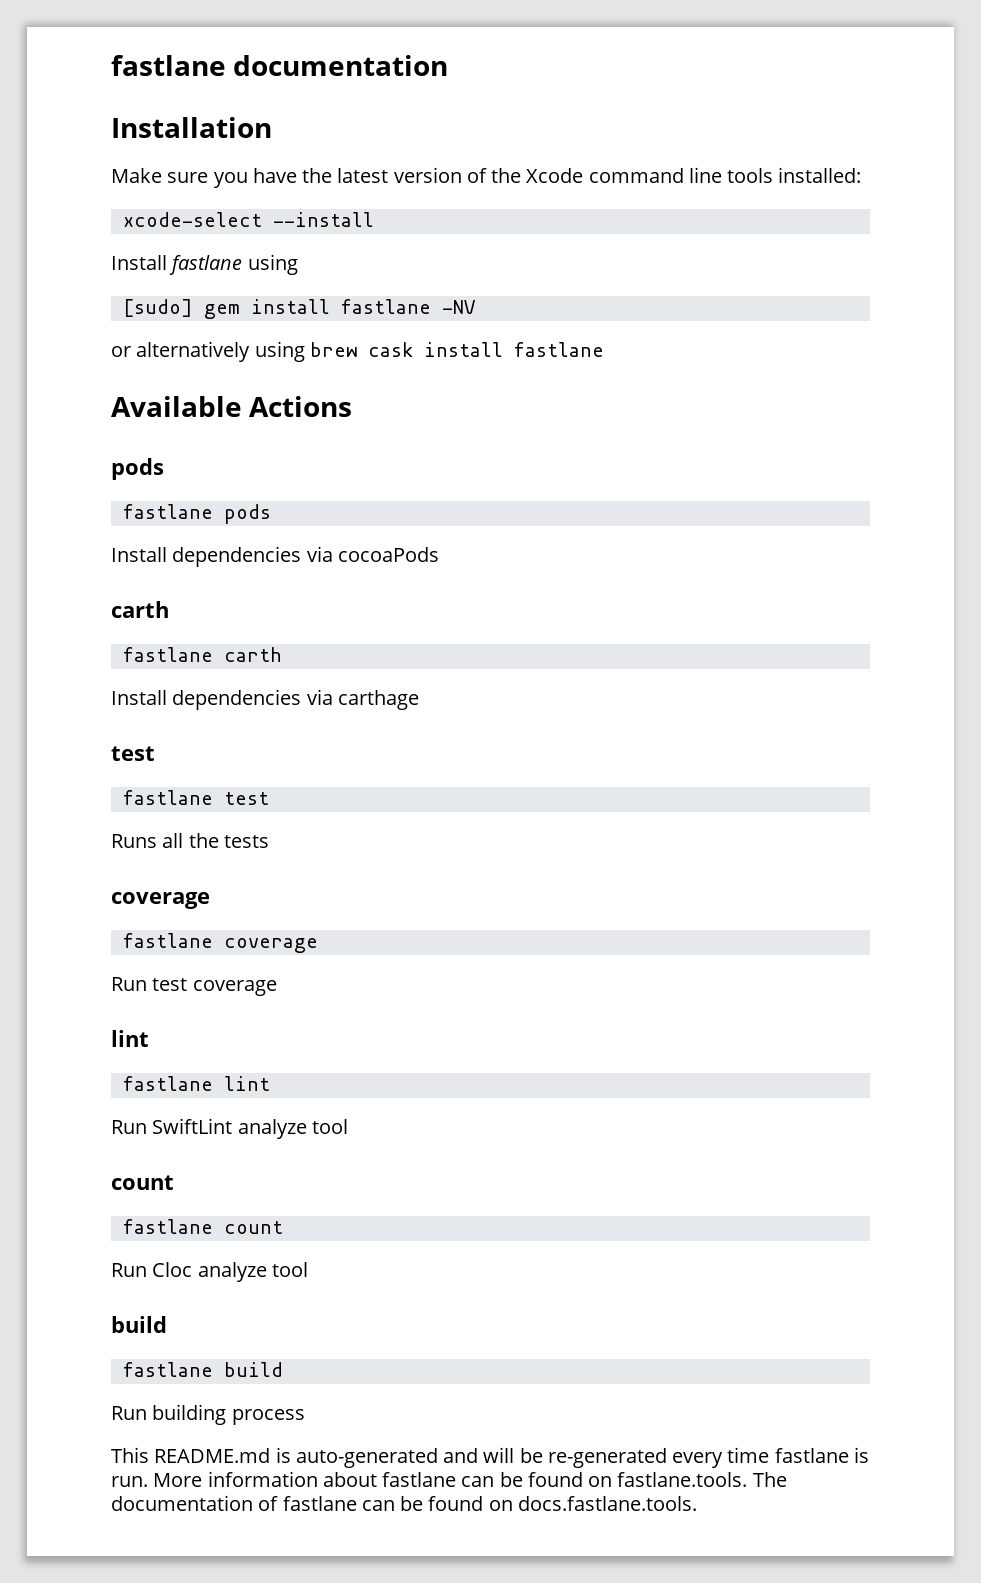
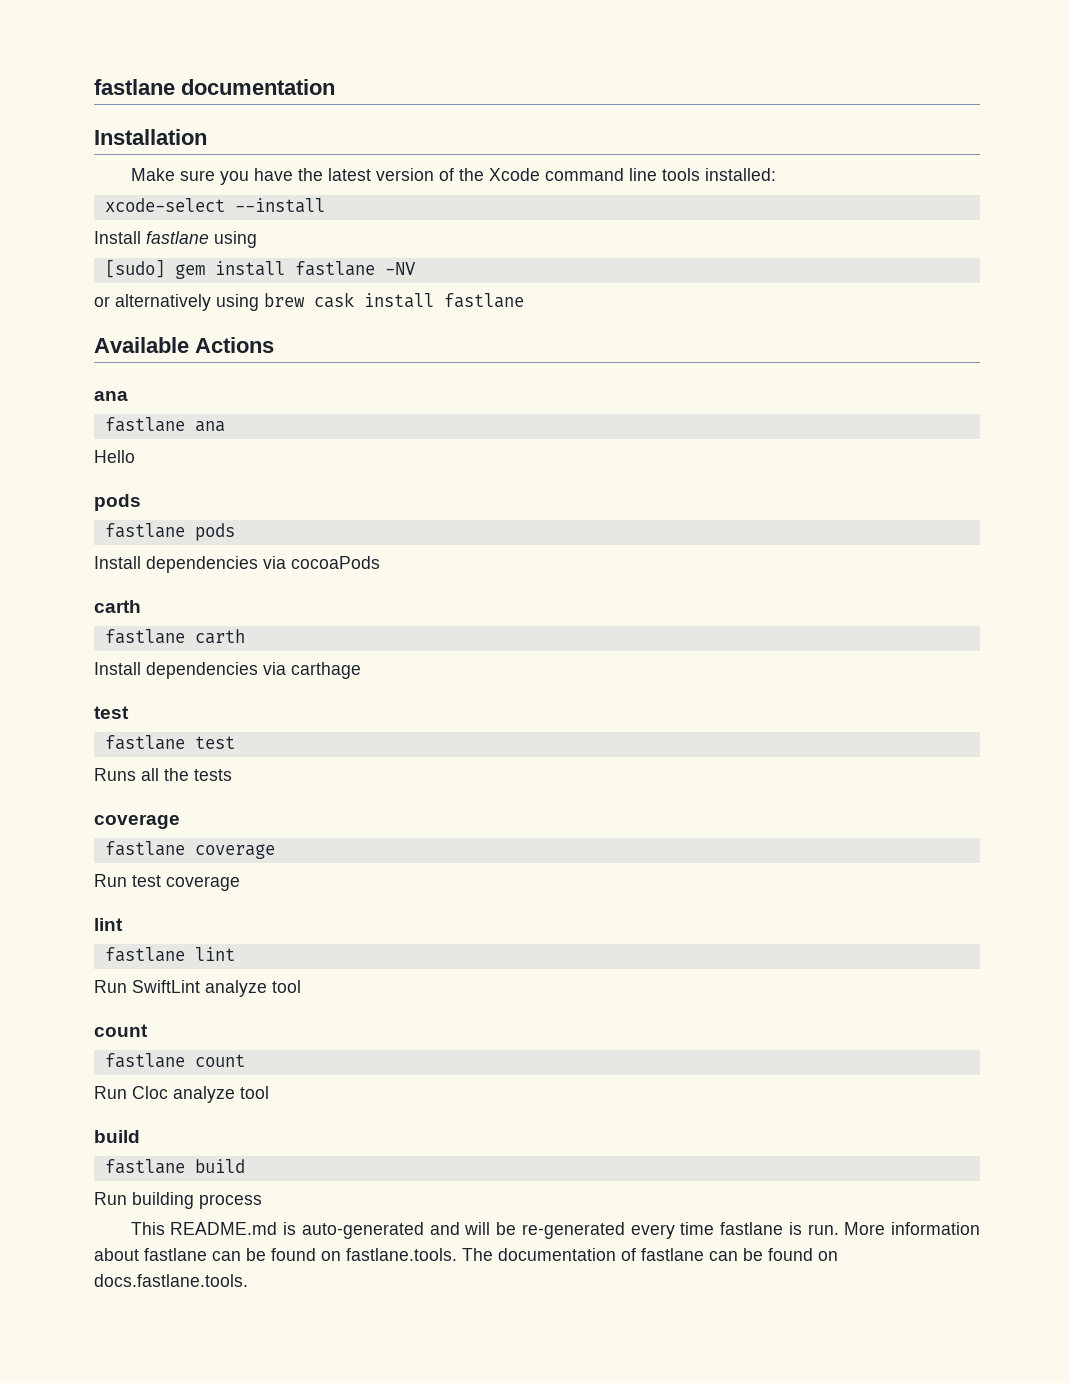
(353, 406) none -> [94,391,128,401] [104,417,225,432] [94,450,135,463] // ana // fastlane ana // Hello

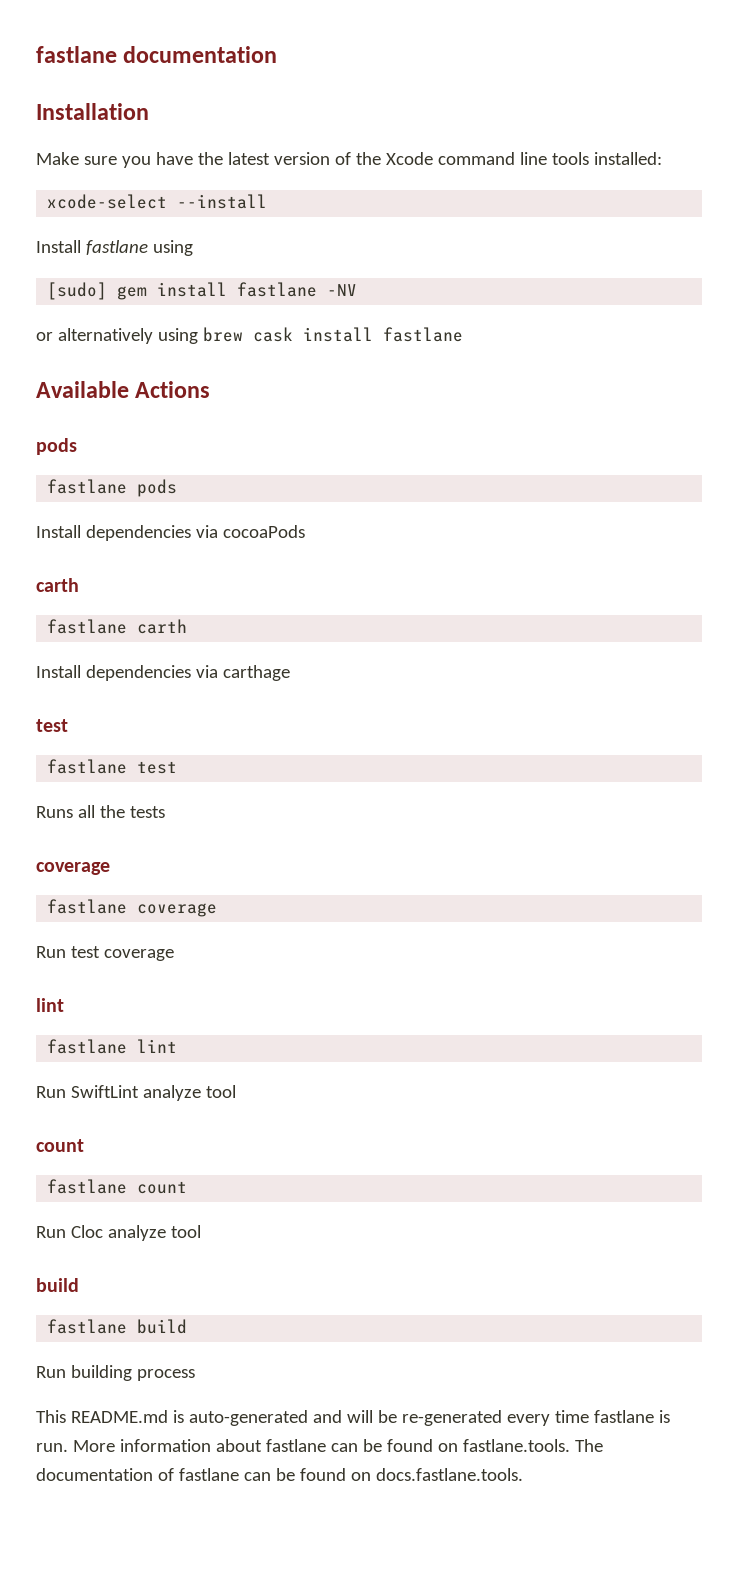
[94,391,128,401] [104,417,225,432] [94,450,135,463] // ana // fastlane ana // Hello -> (211, 389) none

